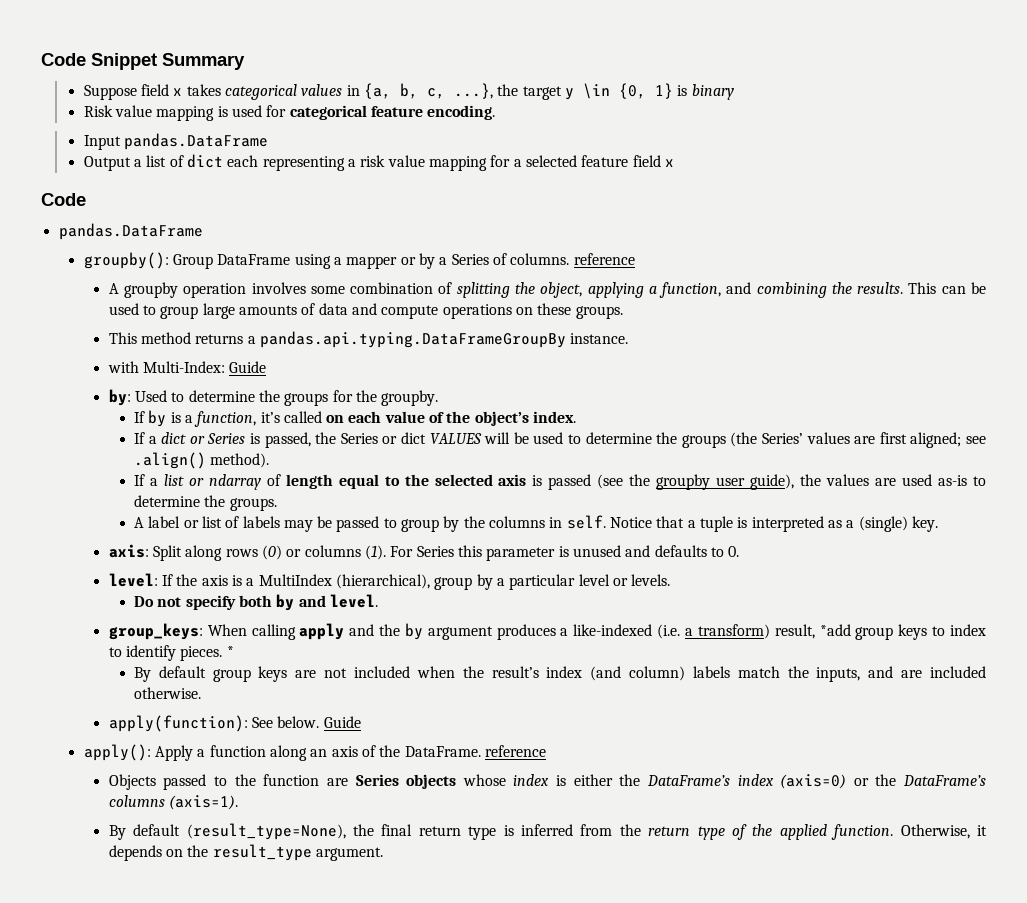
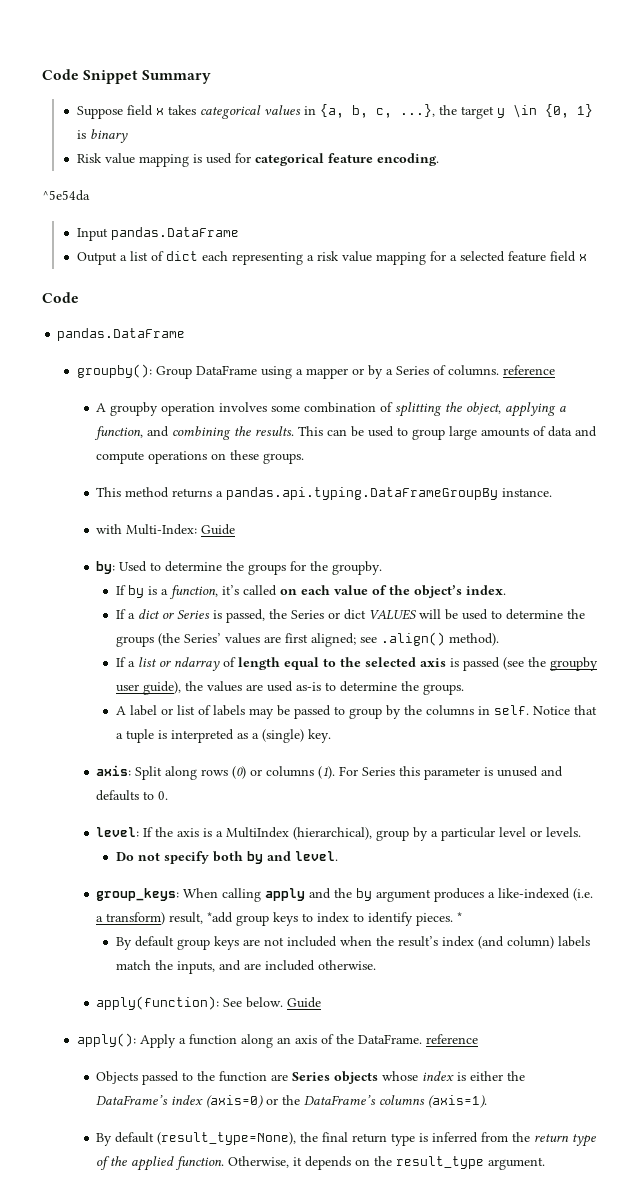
(496, 112) none -> [42,190,90,201] // ^5e54da

